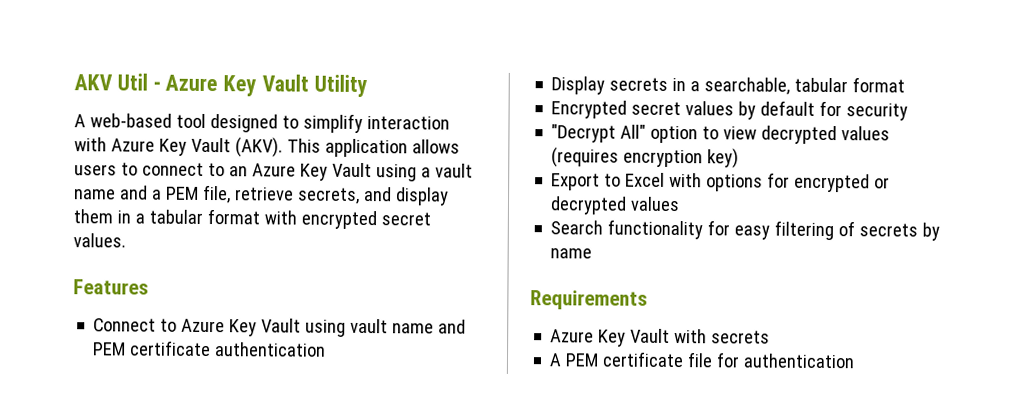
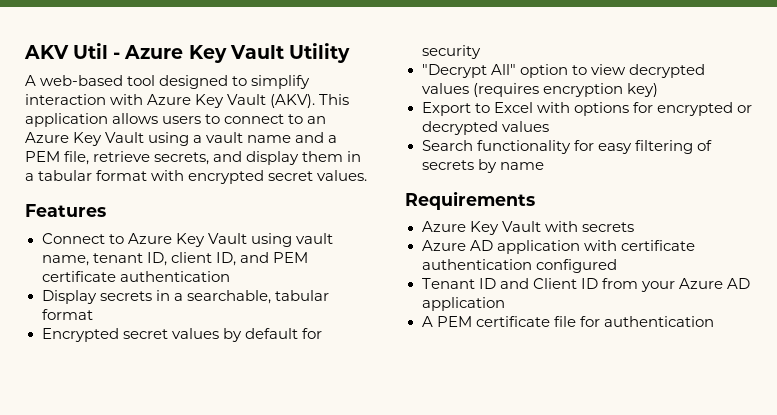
[392,323,435,334] name -> [41,252,236,266] name, tenant ID, client ID,
(771, 337) none -> [421,240,695,254] [421,259,617,273] [421,278,750,292] [421,297,505,311] // Azure AD application with certificate authentication configured // Tenant ID and Client ID from your Azure AD application

